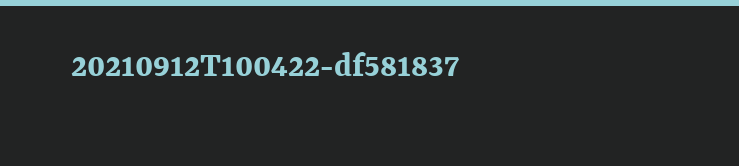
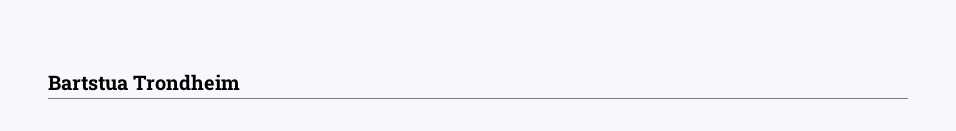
[71,52,459,76] 20210912T100422-df581837 -> [48,74,241,91] Bartstua Trondheim

